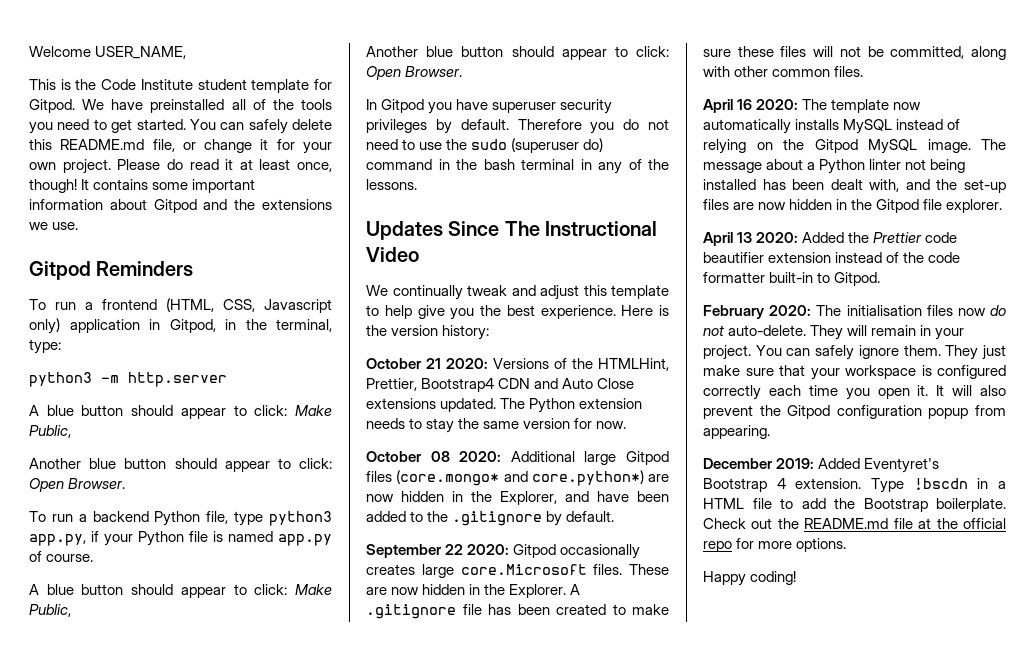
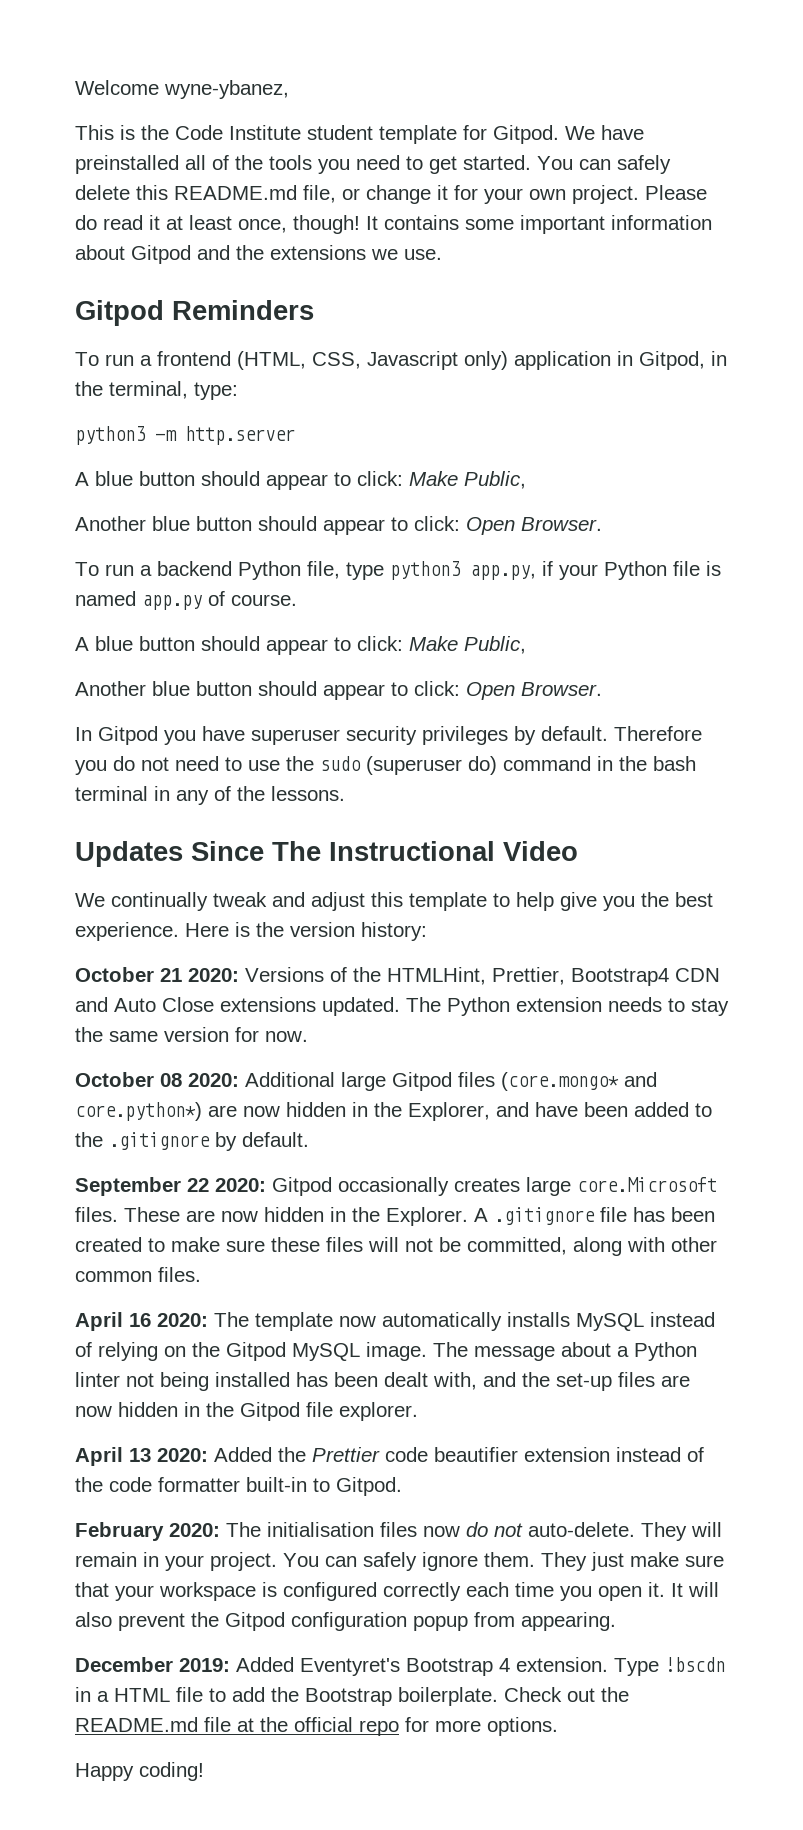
[95,46,187,59] USER_NAME, -> [164,80,289,99] wyne-ybanez,

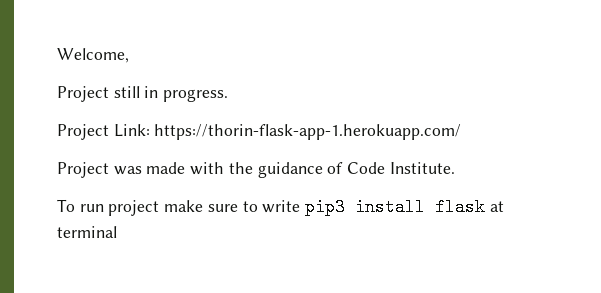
[75,80,289,99] [75,125,644,144] [75,155,671,174] [75,185,707,204] [75,215,712,234] [75,245,442,264] [75,300,314,326] [75,351,727,370] [75,381,238,400] [75,426,295,445] [75,471,526,490] [75,516,602,535] [75,561,721,580] [75,591,297,610] [75,636,526,655] [75,681,602,700] [75,726,702,745] [75,756,696,775] [75,786,345,805] [75,841,578,867] [75,892,713,911] [75,922,427,941] [75,967,720,986] [75,997,729,1016] [75,1027,308,1042] [75,1072,657,1091] [75,1102,712,1121] [75,1132,309,1151] [75,1177,717,1196] [75,1207,715,1226] [75,1237,717,1256] [75,1267,201,1282] [75,1312,715,1331] [75,1342,697,1361] [75,1372,690,1391] [75,1402,418,1421] [75,1447,704,1466] [75,1477,402,1496] [75,1522,722,1541] [75,1552,724,1571] [75,1582,719,1601] [75,1612,616,1631] [75,1657,725,1676] [75,1687,629,1706] [75,1717,558,1736] [75,1762,204,1781] Welcome wyne-ybanez, // This is the Code Institute student template for Gitpod. We have preinstalled all of the tools you need to get started. You can safely delete this README.md file, or change it for your own project. Please do read it at least once, though! It contains some important information about Gitpod and the extensions we use. // Gitpod Reminders // To run a frontend (HTML, CSS, Javascript only) application in Gitpod, in the terminal, type: // python3 -m http.server // A blue button should appear to click: Make Public, // Another blue button should appear to click: Open Browser. // To run a backend Python file, type python3 app.py, if your Python file is named app.py of course. // A blue button should appear to click: Make Public, // Another blue button should appear to click: Open Browser. // In Gitpod you have superuser security privileges by default. Therefore you do not need to use the sudo (superuser do) command in the bash terminal in any of the lessons. // Updates Since The Instructional Video // We continually tweak and adjust this template to help give you the best experience. Here is the version history: // October 21 2020: Versions of the HTMLHint, Prettier, Bootstrap4 CDN and Auto Close extensions updated. The Python extension needs to stay the same version for now. // October 08 2020: Additional large Gitpod files (core.mongo* and core.python*) are now hidden in the Explorer, and have been added to the .gitignore by default. // September 22 2020: Gitpod occasionally creates large core.Microsoft files. These are now hidden in the Explorer. A .gitignore file has been created to make sure these files will not be committed, along with other common files. // April 16 2020: The template now automatically installs MySQL instead of relying on the Gitpod MySQL image. The message about a Python linter not being installed has been dealt with, and the set-up files are now hidden in the Gitpod file explorer. // April 13 2020: Added the Prettier code beautifier extension instead of the code formatter built-in to Gitpod. // February 2020: The initialisation files now do not auto-delete. They will remain in your project. You can safely ignore them. They just make sure that your workspace is configured correctly each time you open it. It will also prevent the Gitpod configuration popup from appearing. // December 2019: Added Eventyret's Bootstrap 4 extension. Type !bscdn in a HTML file to add the Bootstrap boilerplate. Check out the README.md file at the official repo for more options. // Happy coding! -> [57,48,129,63] [57,86,229,102] [57,124,462,140] [57,162,455,178] [57,198,504,216] [57,226,117,238] Welcome, // Project still in progress. // Project Link: https://thorin-flask-app-1.herokuapp.com/ // Project was made with the guidance of Code Institute. // To run project make sure to write pip3 install flask at terminal

